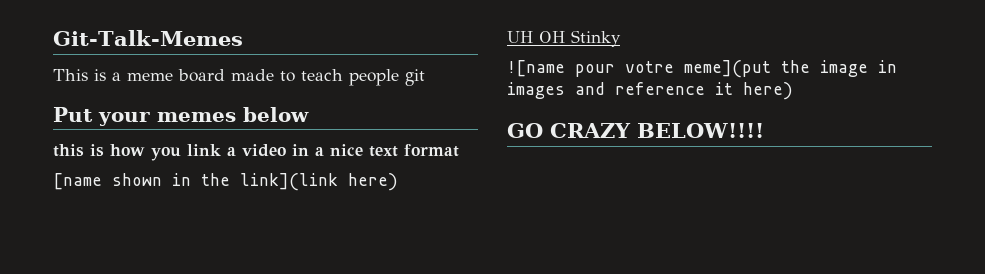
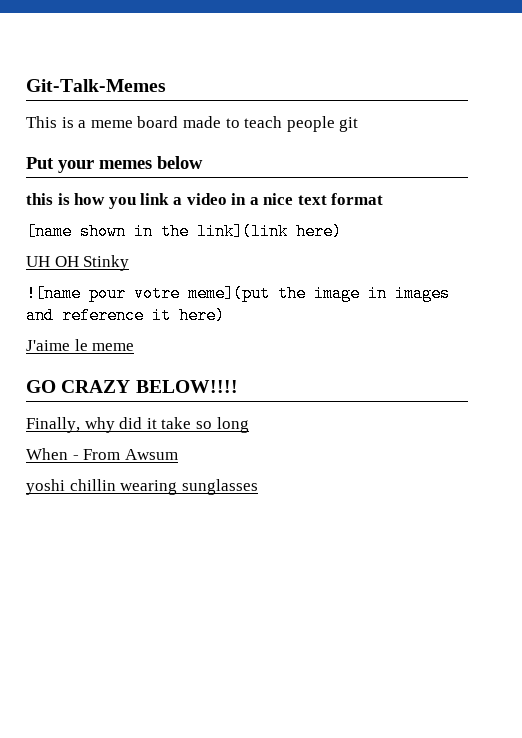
(793, 91) none -> [26,339,135,351] // J'aime le meme
(764, 130) none -> [26,417,249,433] [26,448,178,460] [26,479,258,495] // Finally, why did it take so long // When - From Awsum // yoshi chillin wearing sunglasses

